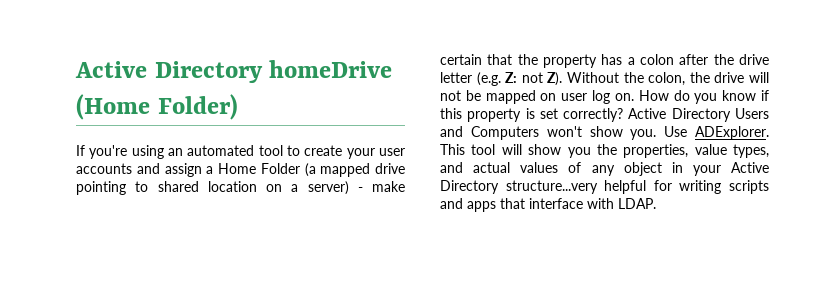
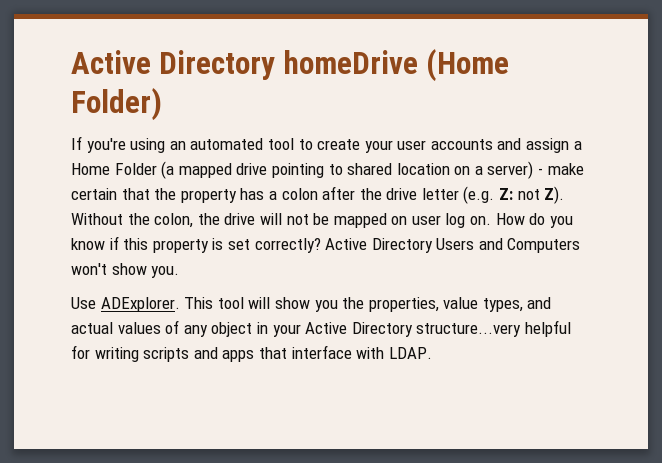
(657, 134) none -> (180, 272) //

